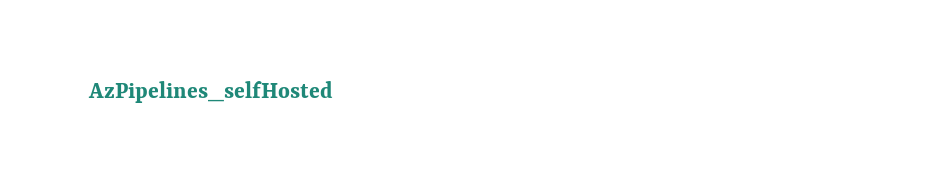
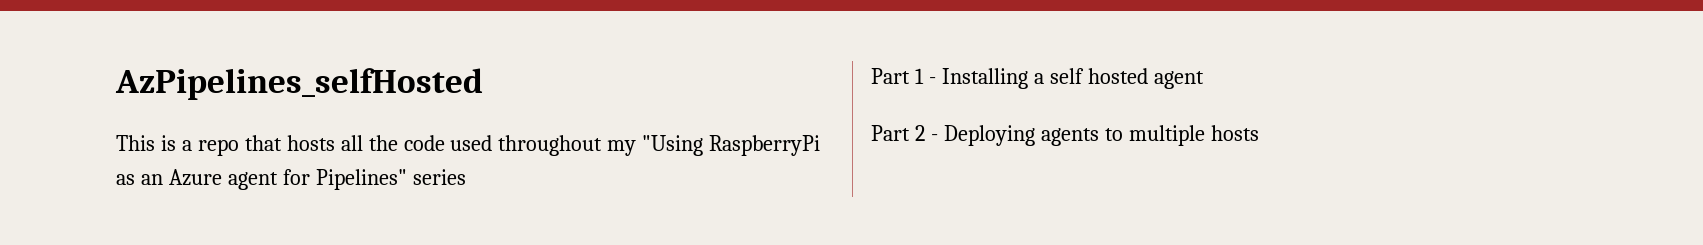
(333, 92) none -> [116,135,821,156] [116,169,466,190] [871,68,1204,89] [871,125,1259,146] // This is a repo that hosts all the code used throughout my "Using RaspberryPi as an Azure agent for Pipelines" series // Part 1 - Installing a self hosted agent // Part 2 - Deploying agents to multiple hosts

